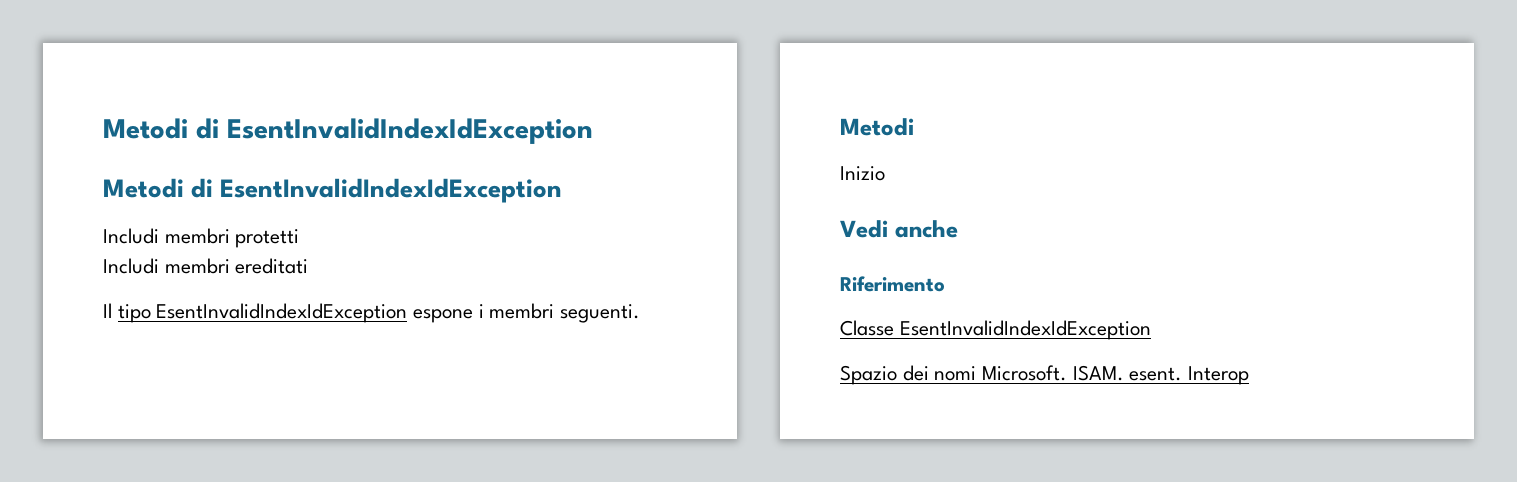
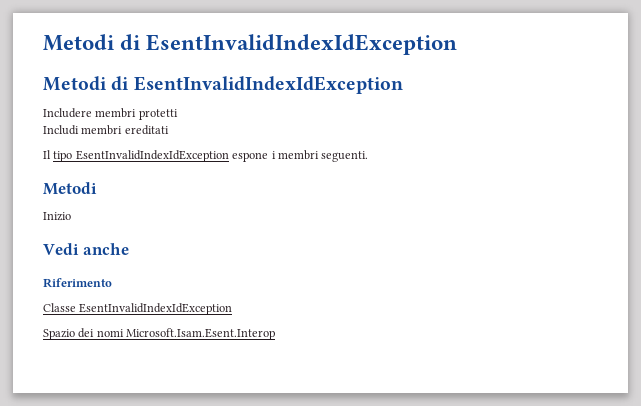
[103,228,159,244] Includi -> [43,108,92,118] Includere
[982,365,1250,385] Microsoft. ISAM. esent. Interop -> [126,328,276,340] Microsoft.Isam.Esent.Interop

